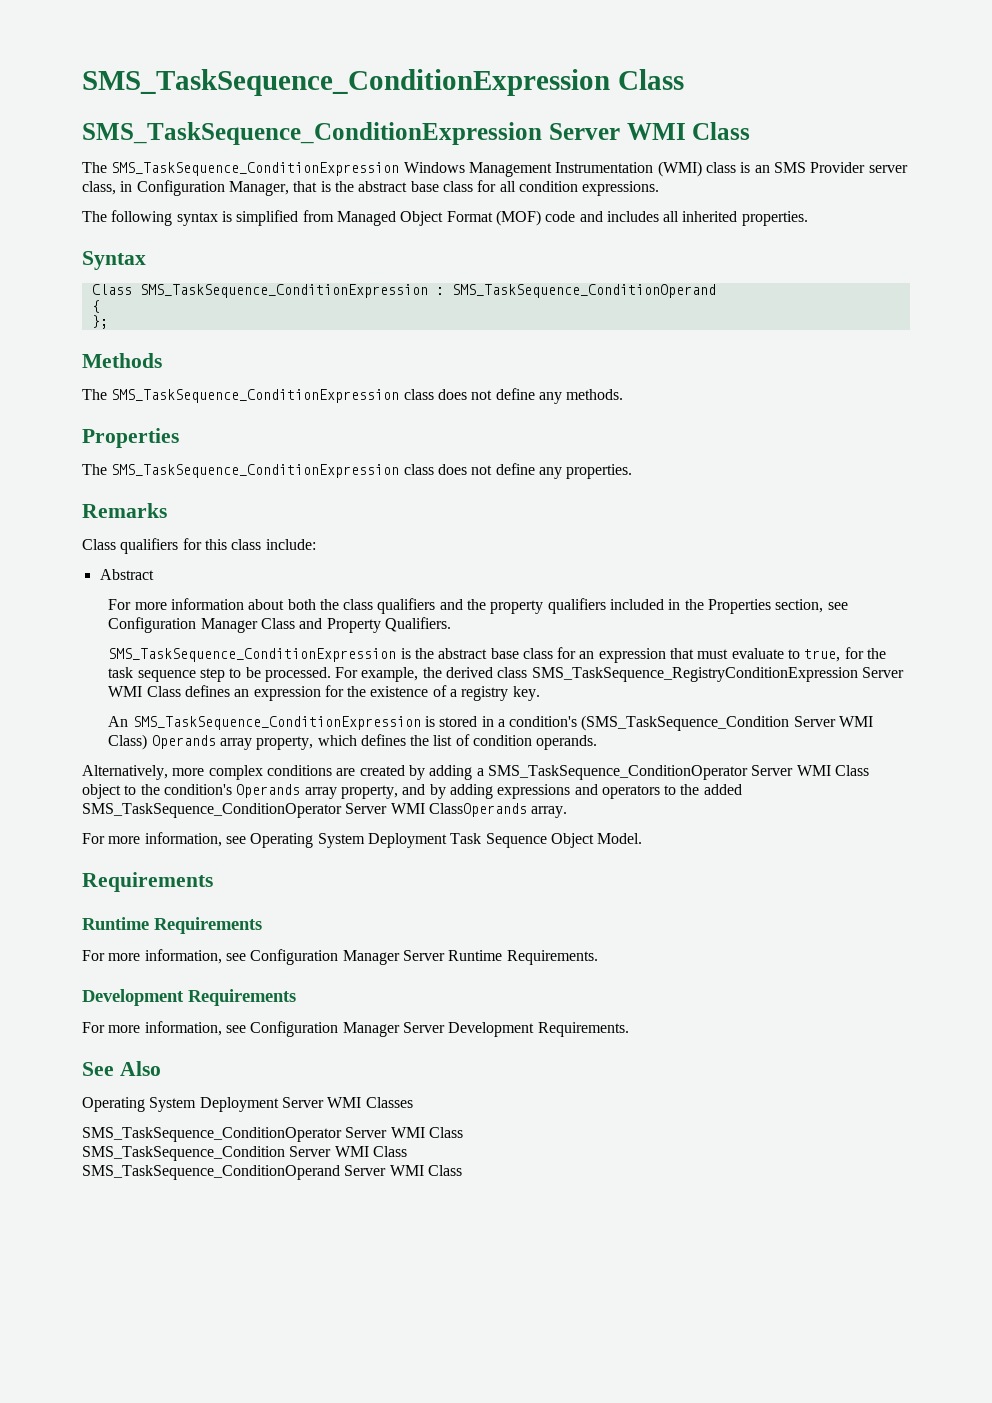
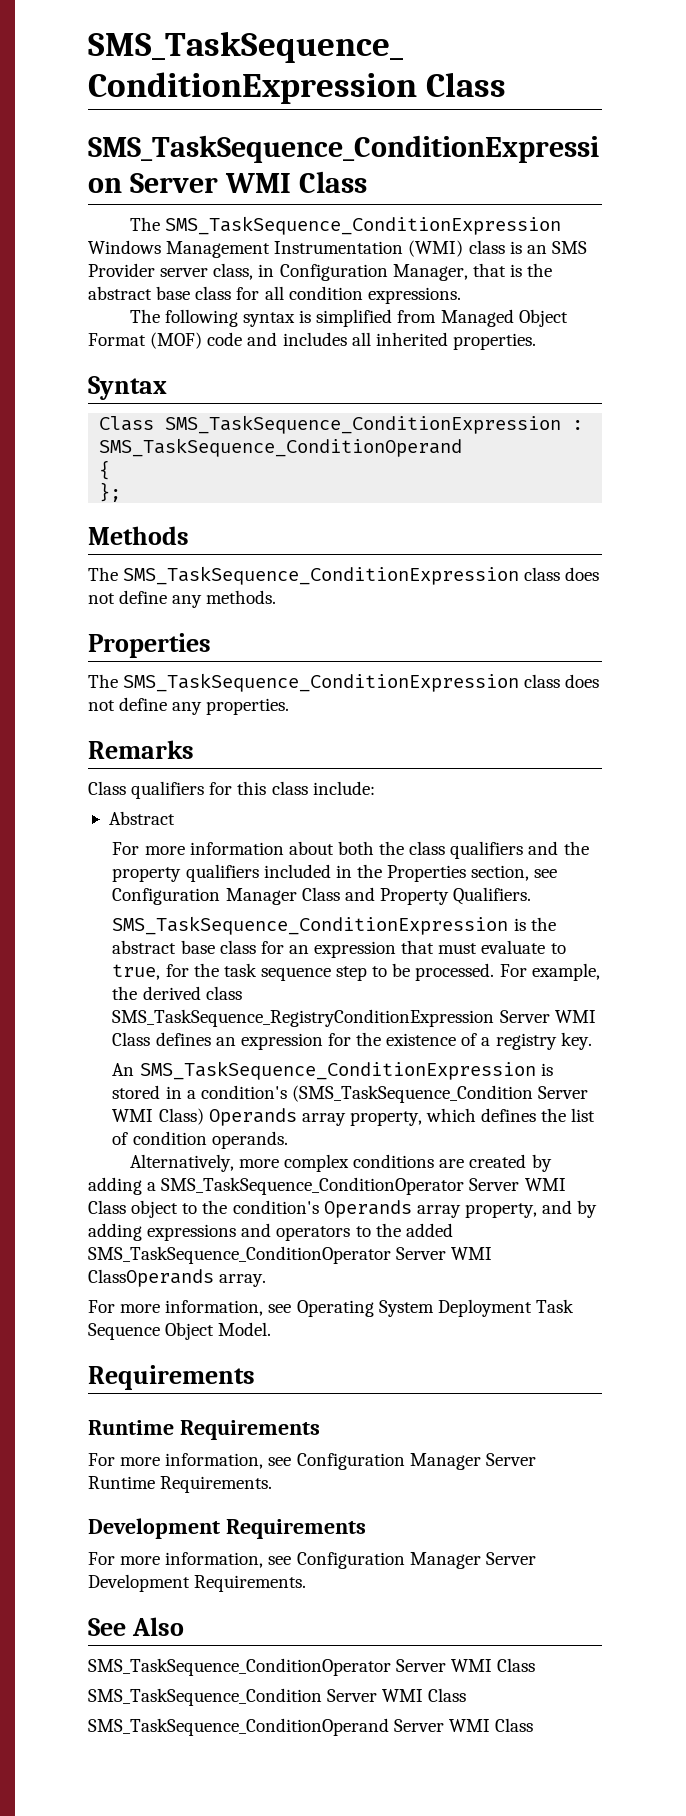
[82,1097,413,1112] // Operating System Deployment Server WMI Classes -> (184, 1626) none

